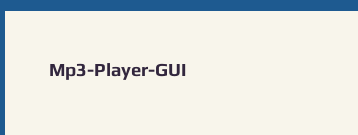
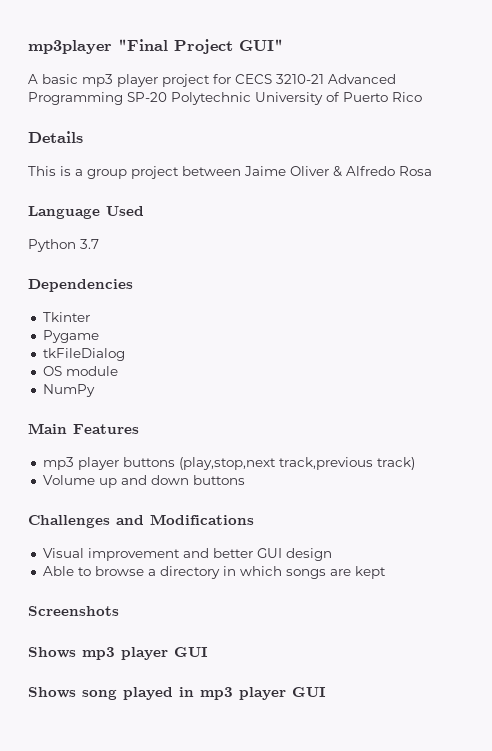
[49,63,186,80] Mp3-Player-GUI -> [28,39,283,54] [28,74,396,87] [28,92,422,105] [28,131,83,143] [28,166,432,179] [28,206,144,219] [28,239,99,252] [28,279,133,292] [42,312,90,322] [42,330,99,343] [42,348,125,361] [42,366,118,376] [42,384,95,397] [28,423,139,434] [42,457,415,470] [42,475,245,488] [28,514,254,528] [42,548,332,561] [42,566,386,579] [28,606,119,616] [28,647,208,660] [28,687,326,700] mp3player "Final Project GUI" // A basic mp3 player project for CECS 3210-21 Advanced Programming SP-20 Polytechnic University of Puerto Rico // Details // This is a group project between Jaime Oliver & Alfredo Rosa // Language Used // Python 3.7 // Dependencies // Tkinter // Pygame // tkFileDialog // OS module // NumPy // Main Features // mp3 player buttons (play,stop,next track,previous track) // Volume up and down buttons // Challenges and Modifications // Visual improvement and better GUI design // Able to browse a directory in which songs are kept // Screenshots // Shows mp3 player GUI // Shows song played in mp3 player GUI

